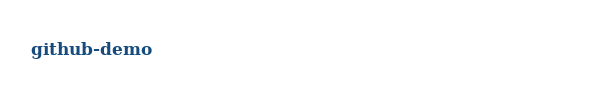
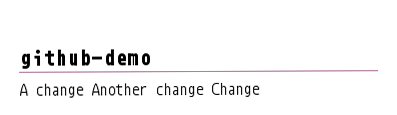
(152, 50) none -> [19,82,260,98] // A change Another change Change

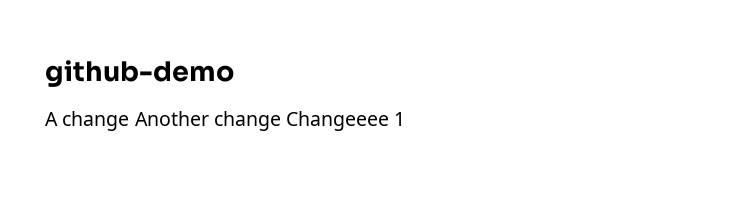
[211,82,260,97] Change -> [286,111,406,131] Changeeee 1

